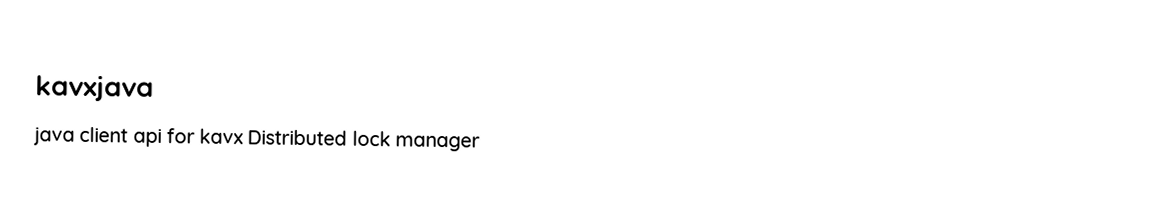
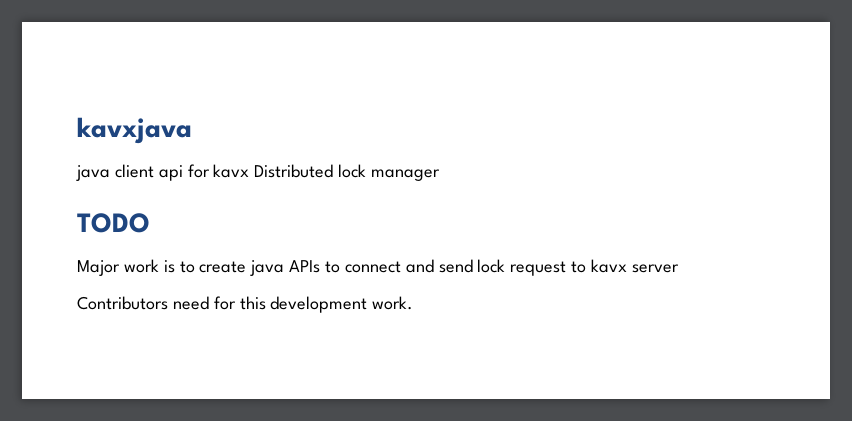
(480, 143) none -> [77,213,150,233] [77,259,679,276] [77,296,414,313] // TODO // Major work is to create java APIs to connect and send lock request to kavx server // Contributors need for this development work.

